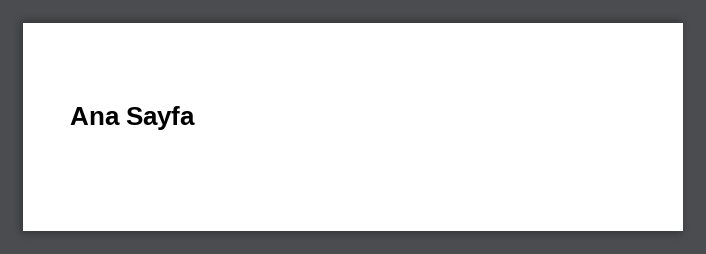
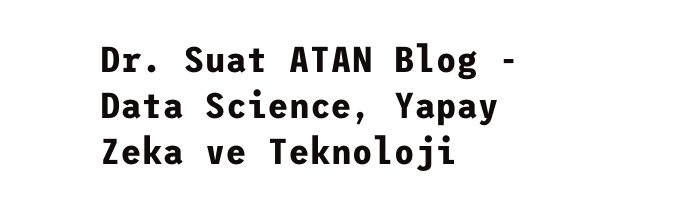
[70,106,196,130] Ana Sayfa -> [100,43,520,80] [100,89,499,126] [100,135,457,171] Dr. Suat ATAN Blog - Data Science, Yapay Zeka ve Teknoloji

